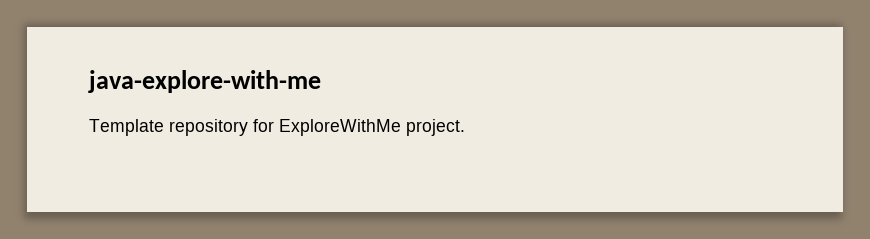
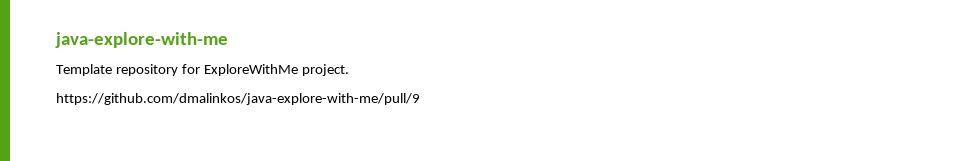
(465, 127) none -> [56,93,420,105] // https://github.com/dmalinkos/java-explore-with-me/pull/9

